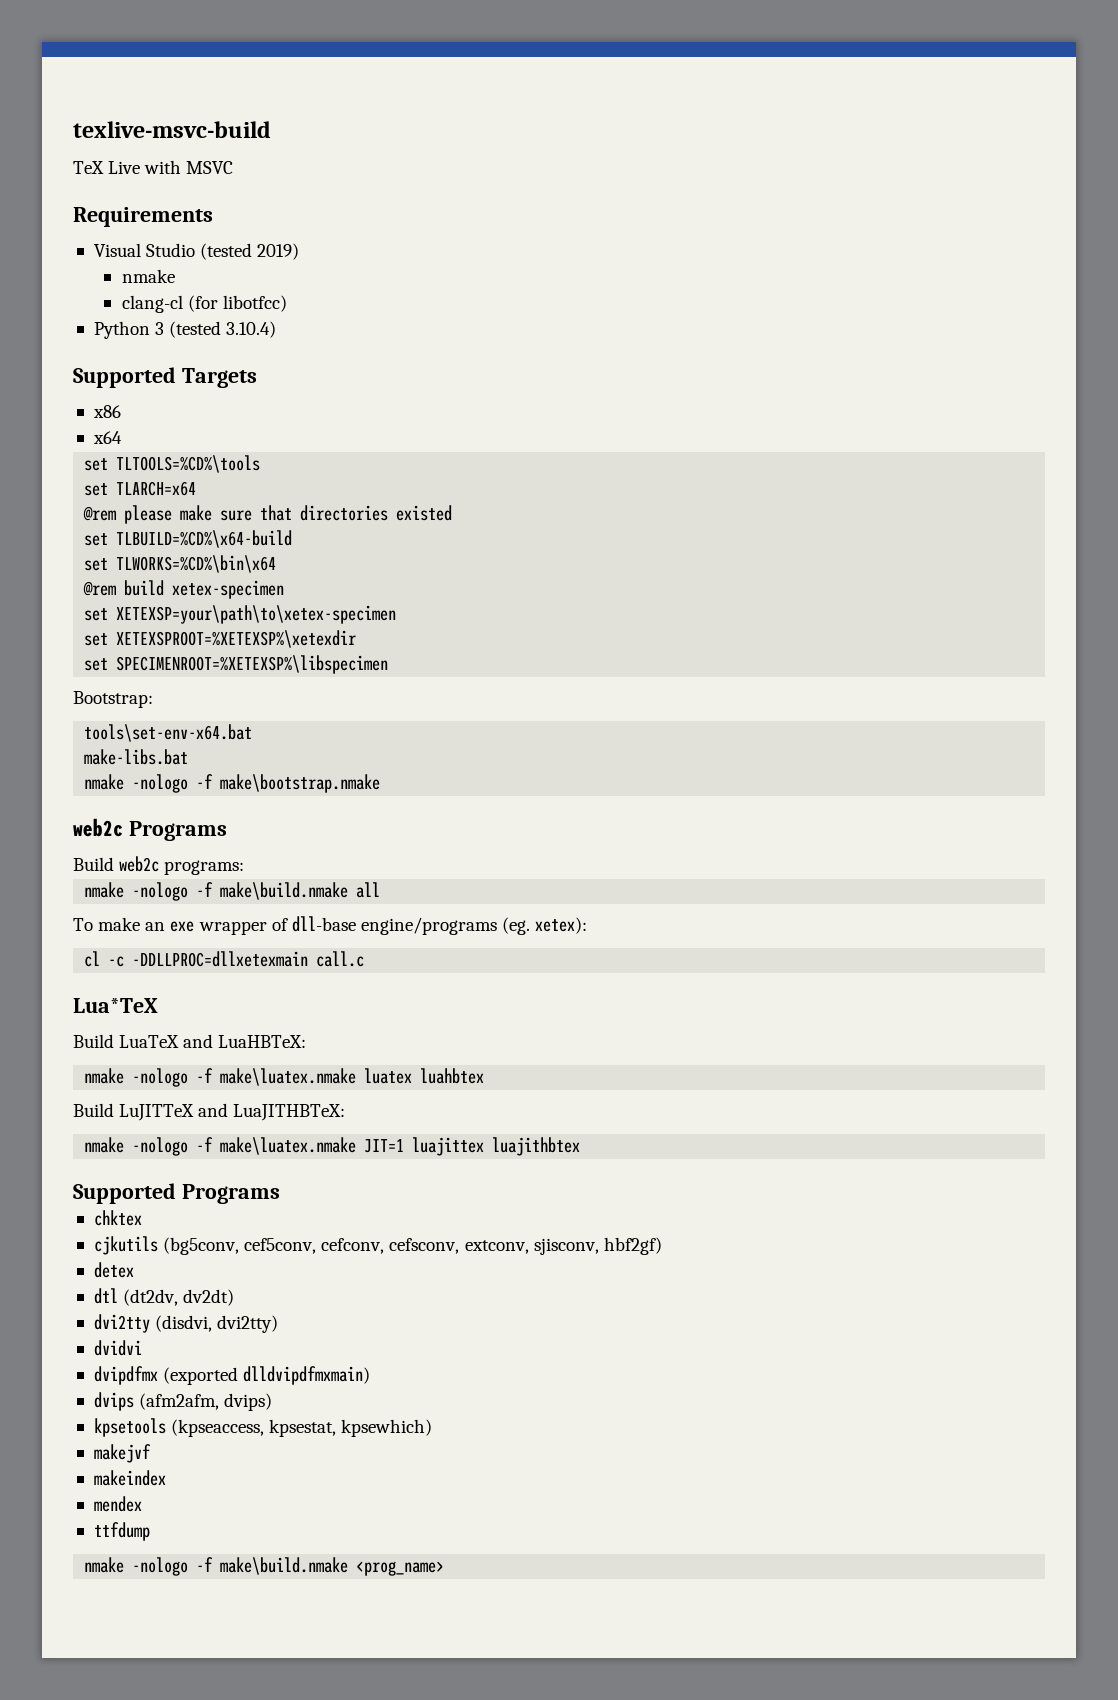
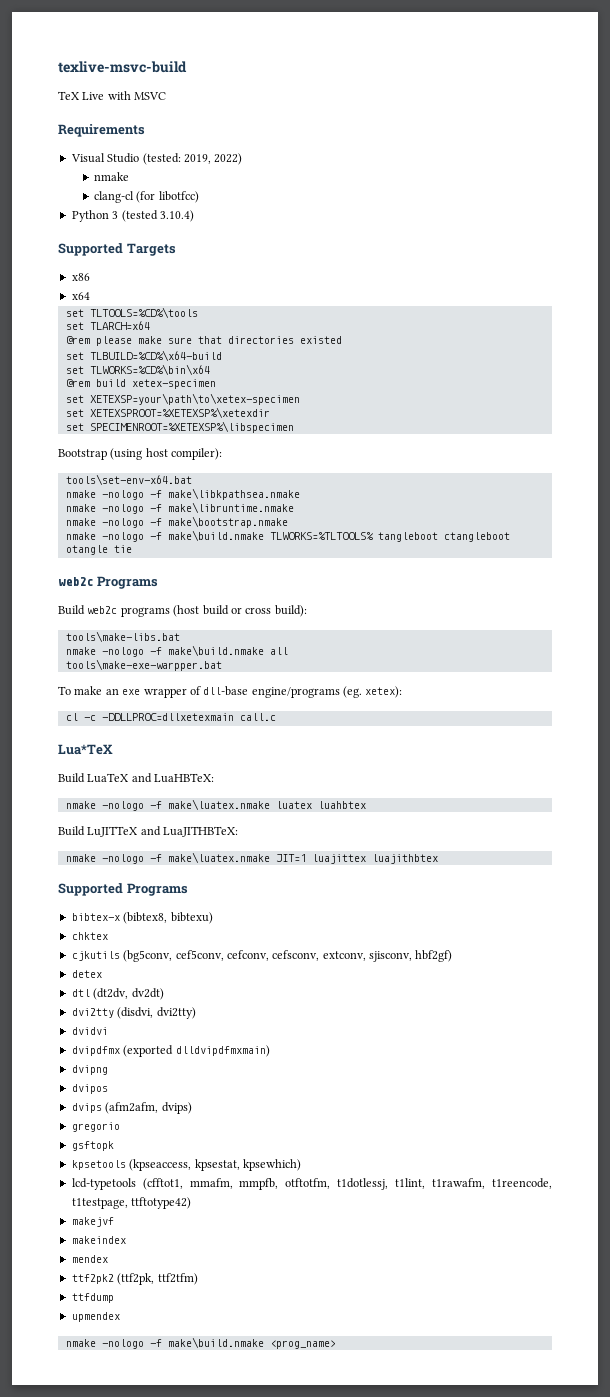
[200,243,300,260] (tested 2019) -> [142,153,243,165] (tested: 2019, 2022)
[73,691,153,708] [84,724,253,742] [84,749,189,765] [84,774,381,793] [73,818,227,841] [73,856,245,875] Bootstrap: // tools\set-env-x64.bat // make-libs.bat // nmake -nologo -f make\bootstrap.nmake // web2c Programs // Build web2c programs: -> [58,448,223,460] [65,474,192,485] [65,488,300,500] [65,502,294,514] [65,516,288,528] [65,530,510,542] [65,545,132,555] [58,576,158,589] [58,605,307,617] [65,631,180,642] Bootstrap (using host compiler): // tools\set-env-x64.bat // nmake -nologo -f make\libkpathsea.nmake // nmake -nologo -f make\libruntime.nmake // nmake -nologo -f make\bootstrap.nmake // nmake -nologo -f make\build.nmake TLWORKS=%TLTOOLS% tangleboot ctangleboot otangle tie // web2c Programs // Build web2c programs (host build or cross build): // tools\make-libs.bat
(381, 890) none -> [65,659,222,671] // tools\make-exe-warpper.bat
(280, 1194) none -> [71,912,213,924] // bibtex-x (bibtex8, bibtexu)
(371, 1375) none -> [71,1065,108,1075] [71,1084,108,1094] // dvipng // dvipos
(273, 1402) none -> [71,1122,120,1132] [71,1141,114,1151] // gregorio // gsftopk
(433, 1428) none -> [71,1178,552,1190] [71,1197,192,1209] // lcd-typetools (cfftot1, mmafm, mmpfb, otftotfm, t1dotlessj, t1lint, t1rawafm, t1reencode, t1testpage, ttftotype42)
(142, 1504) none -> [71,1273,198,1285] // ttf2pk2 (ttf2pk, ttf2tfm)
(150, 1531) none -> [71,1312,120,1322] // upmendex

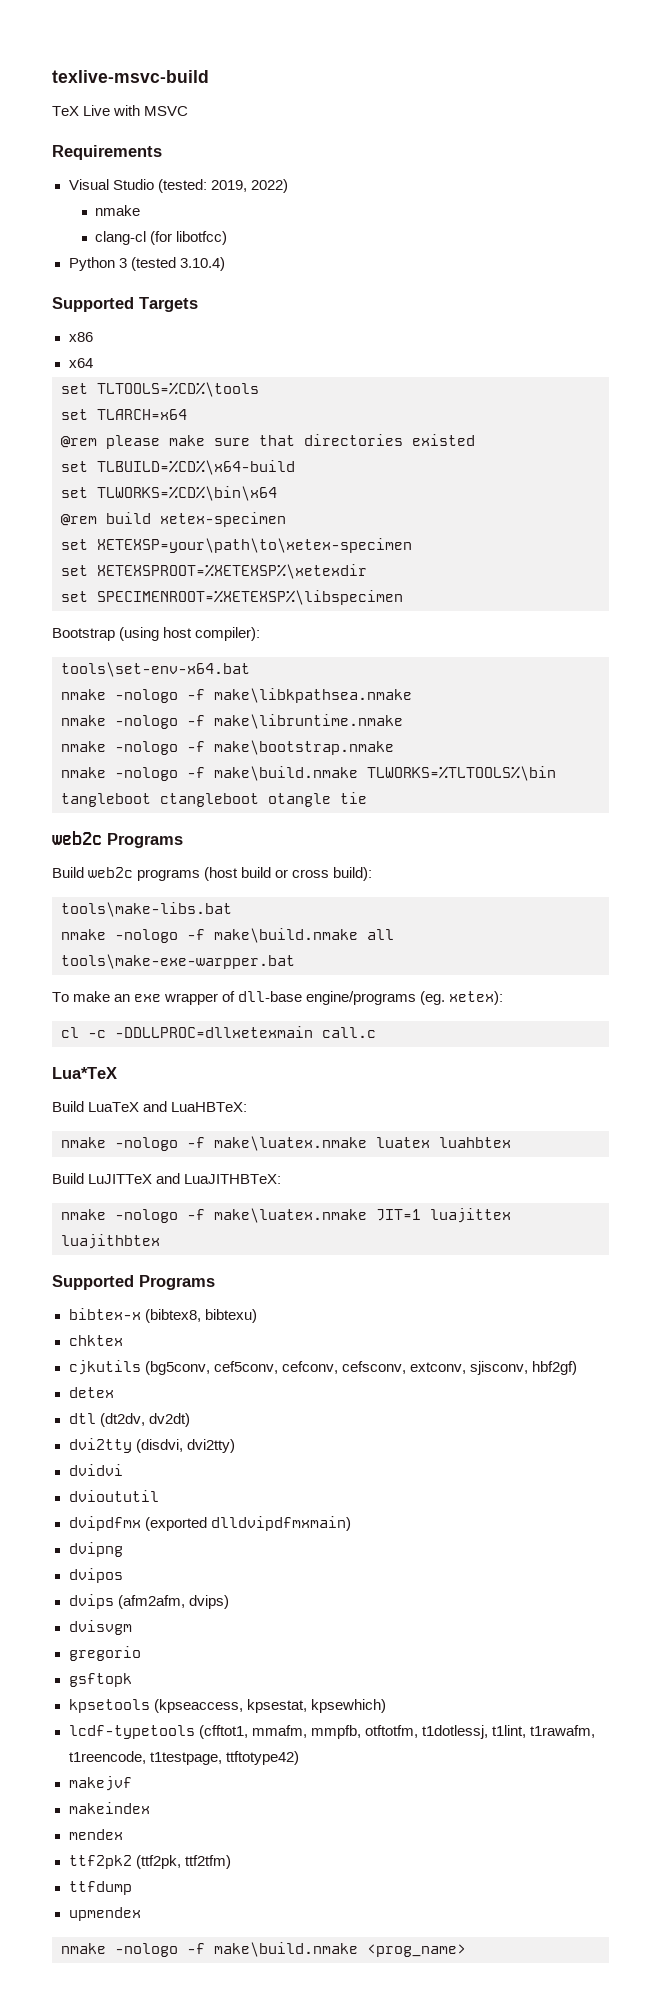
[269,532,374,540] TLWORKS=%TLTOOLS% -> [367,766,556,781] TLWORKS=%TLTOOLS%\bin
(108, 1031) none -> [68,1490,159,1502] // dvioututil
(192, 1108) none -> [68,1620,132,1635] // dvisvgm
[71,1178,136,1190] lcd-typetools -> [68,1725,195,1739] lcdf-typetools

